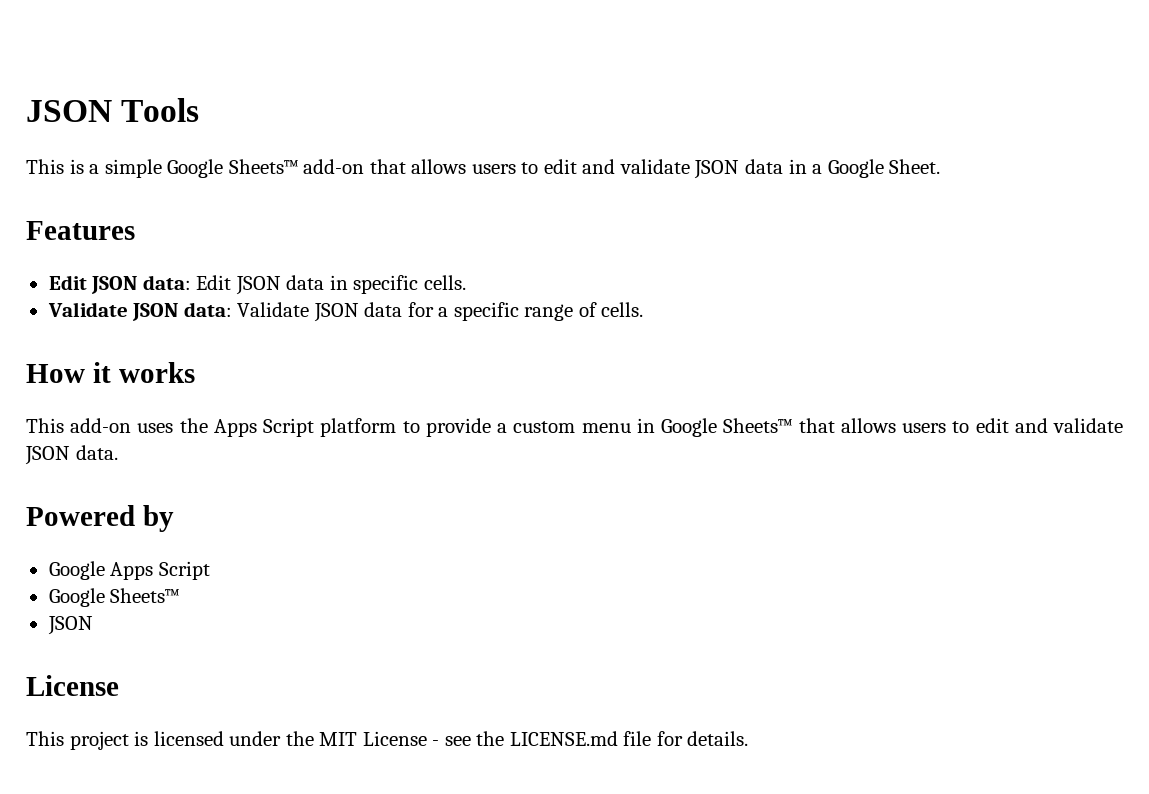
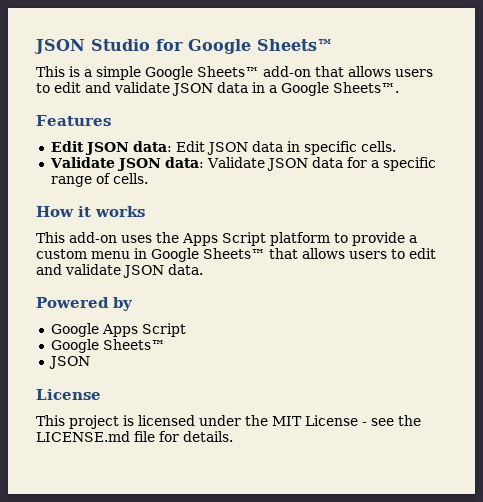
[26,98,200,122] JSON Tools -> [34,39,333,54] JSON Studio for Google Sheets™
[889,159,941,174] Sheet. -> [333,82,399,93] Sheets™.

